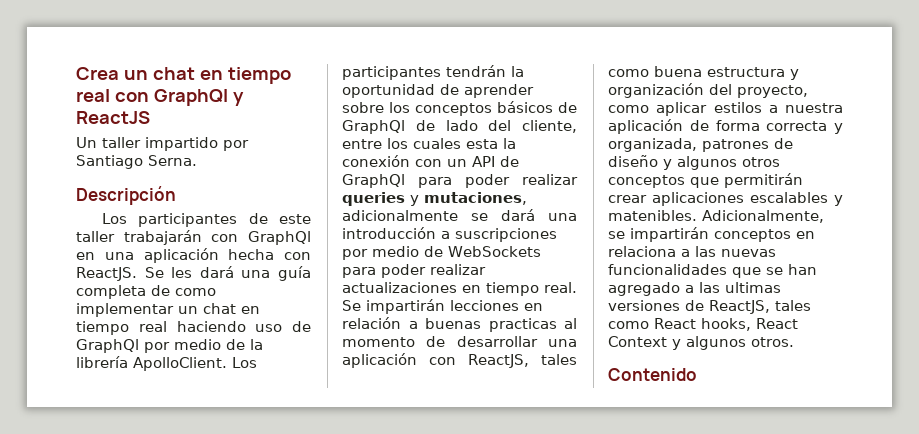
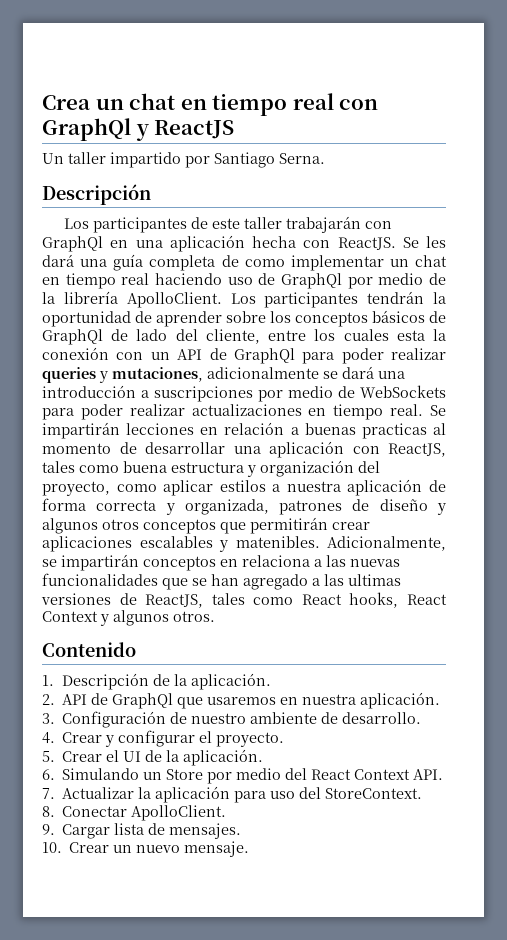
(697, 374) none -> [42,673,272,690] [42,692,441,709] [42,711,422,728] [42,730,285,747] [42,749,264,766] [42,768,444,784] [42,786,423,803] [42,805,227,821] [42,823,242,839] [42,841,250,857] // 1. Descripción de la aplicación. // 2. API de GraphQl que usaremos en nuestra aplicación. // 3. Configuración de nuestro ambiente de desarrollo. // 4. Crear y configurar el proyecto. // 5. Crear el UI de la aplicación. // 6. Simulando un Store por medio del React Context API. // 7. Actualizar la aplicación para uso del StoreContext. // 8. Conectar ApolloClient. // 9. Cargar lista de mensajes. // 10. Crear un nuevo mensaje.

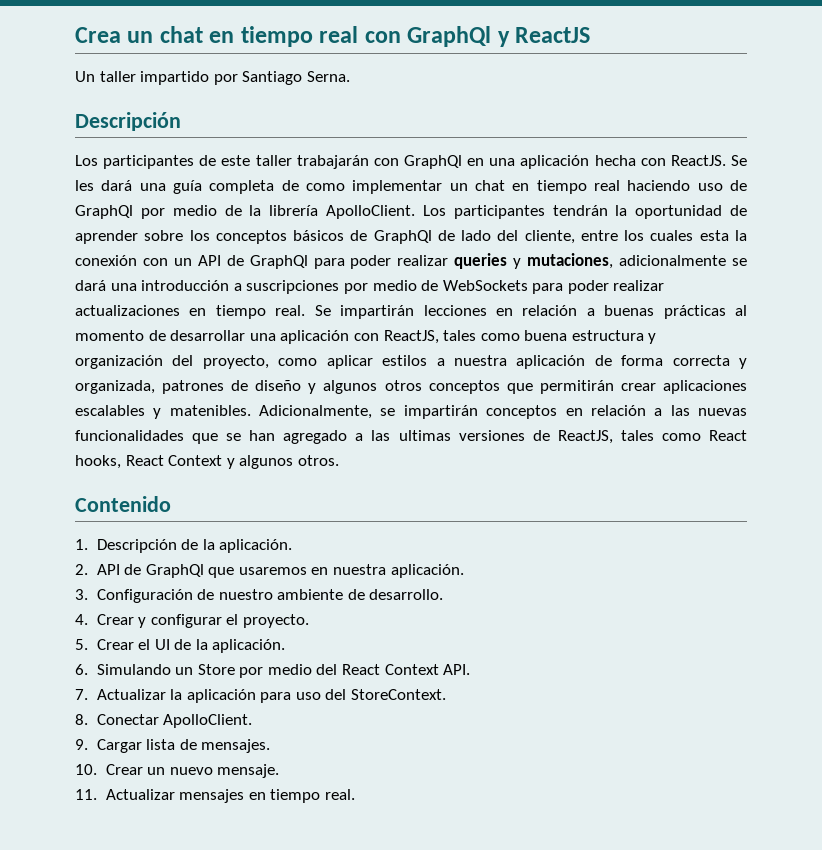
[361,423,427,439] practicas -> [663,305,726,319] prácticas
[242,555,310,567] relaciona -> [590,405,646,416] relación
(250, 849) none -> [75,789,355,803] // 11. Actualizar mensajes en tiempo real.

